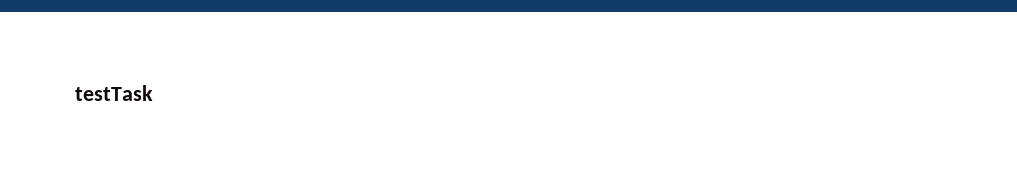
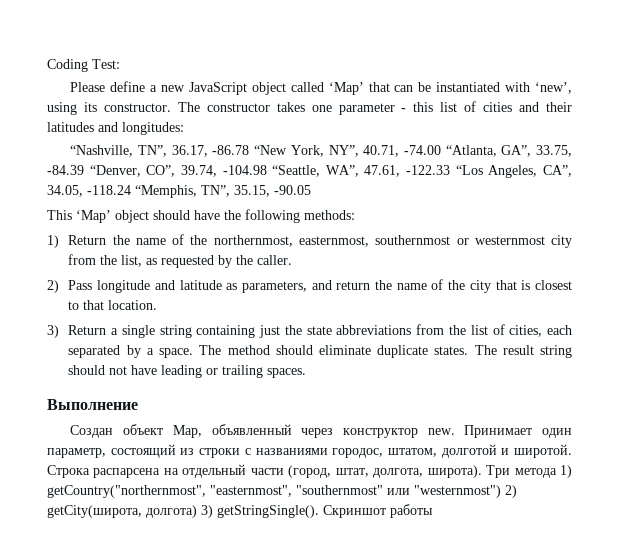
[75,85,153,101] testTask -> [47,59,120,72] [70,81,573,95] [47,101,573,115] [47,122,184,135] [70,145,572,157] [47,165,572,178] [47,185,311,198] [47,209,355,223] [47,234,572,248] [68,254,293,268] [47,279,572,293] [68,300,158,310] [47,324,572,338] [68,345,572,358] [68,365,307,378] [47,399,138,410] [70,424,572,438] [47,444,572,458] [47,464,572,478] [47,485,517,498] [47,504,433,518] Coding Test: // Please define a new JavaScript object called ‘Map’ that can be instantiated with ‘new’, using its constructor. The constructor takes one parameter - this list of cities and their latitudes and longitudes: // “Nashville, TN”, 36.17, -86.78 “New York, NY”, 40.71, -74.00 “Atlanta, GA”, 33.75, -84.39 “Denver, CO”, 39.74, -104.98 “Seattle, WA”, 47.61, -122.33 “Los Angeles, CA”, 34.05, -118.24 “Memphis, TN”, 35.15, -90.05 // This ‘Map’ object should have the following methods: // 1) Return the name of the northernmost, easternmost, southernmost or westernmost city from the list, as requested by the caller. // 2) Pass longitude and latitude as parameters, and return the name of the city that is closest to that location. // 3) Return a single string containing just the state abbreviations from the list of cities, each separated by a space. The method should eliminate duplicate states. The result string should not have leading or trailing spaces. // Выполнение // Создан объект Map, объявленный через конструктор new. Принимает один параметр, состоящий из строки с названиями городос, штатом, долготой и широтой. Строка распарсена на отдельный части (город, штат, долгота, широта). Три метода 1) getCountry("northernmost", "easternmost", "southernmost" или "westernmost") 2) getCity(широта, долгота) 3) getStringSingle(). Скриншот работы

